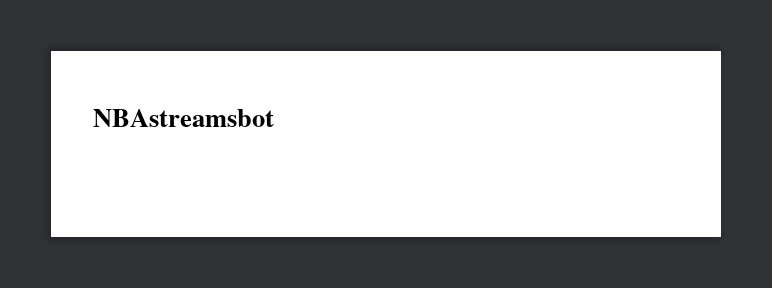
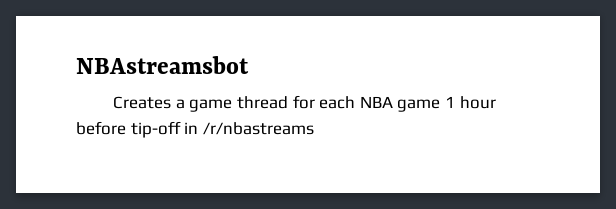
(274, 118) none -> [113,95,496,112] [76,121,314,138] // Creates a game thread for each NBA game 1 hour before tip-off in /r/nbastreams

